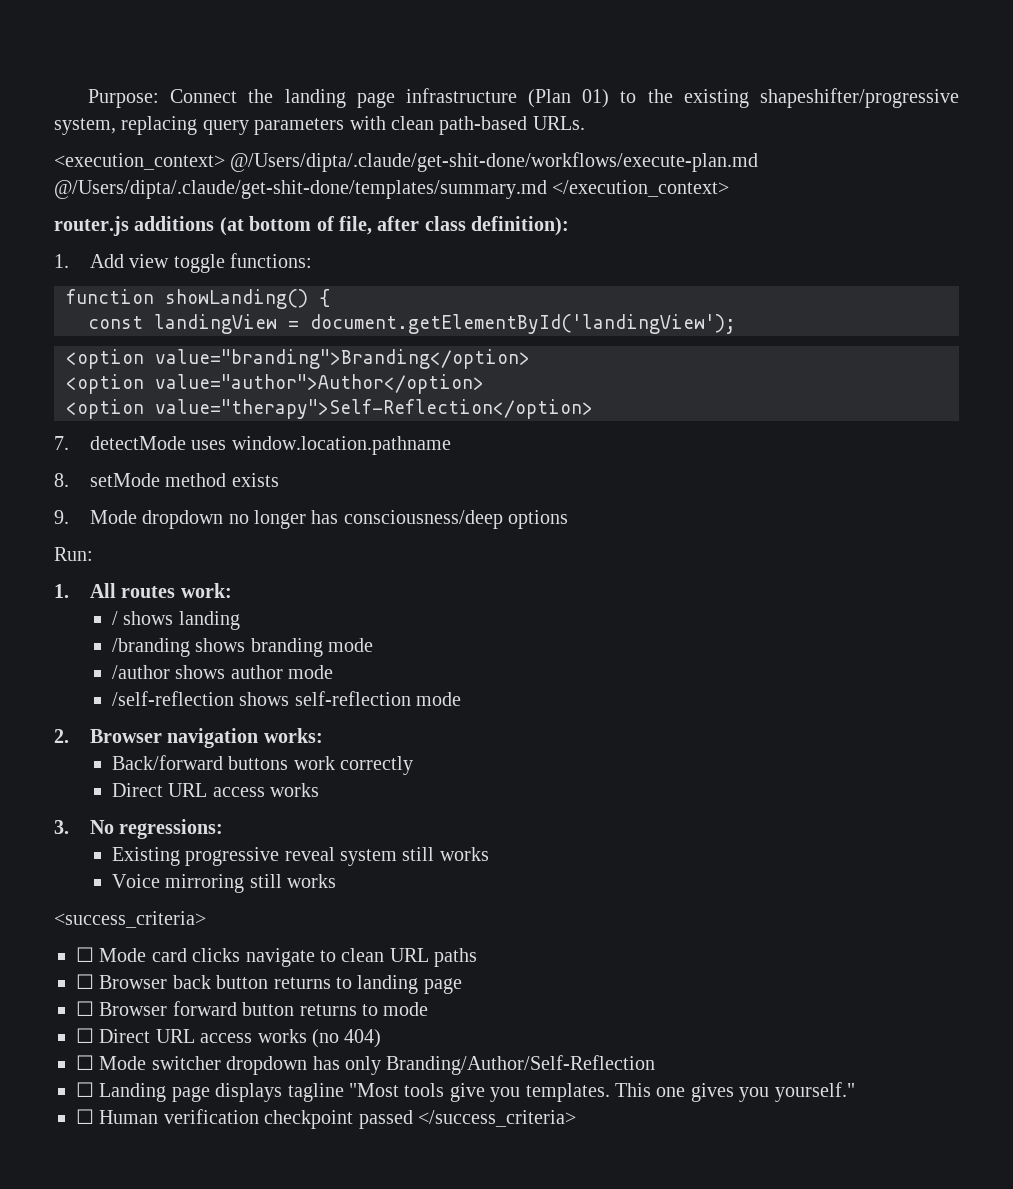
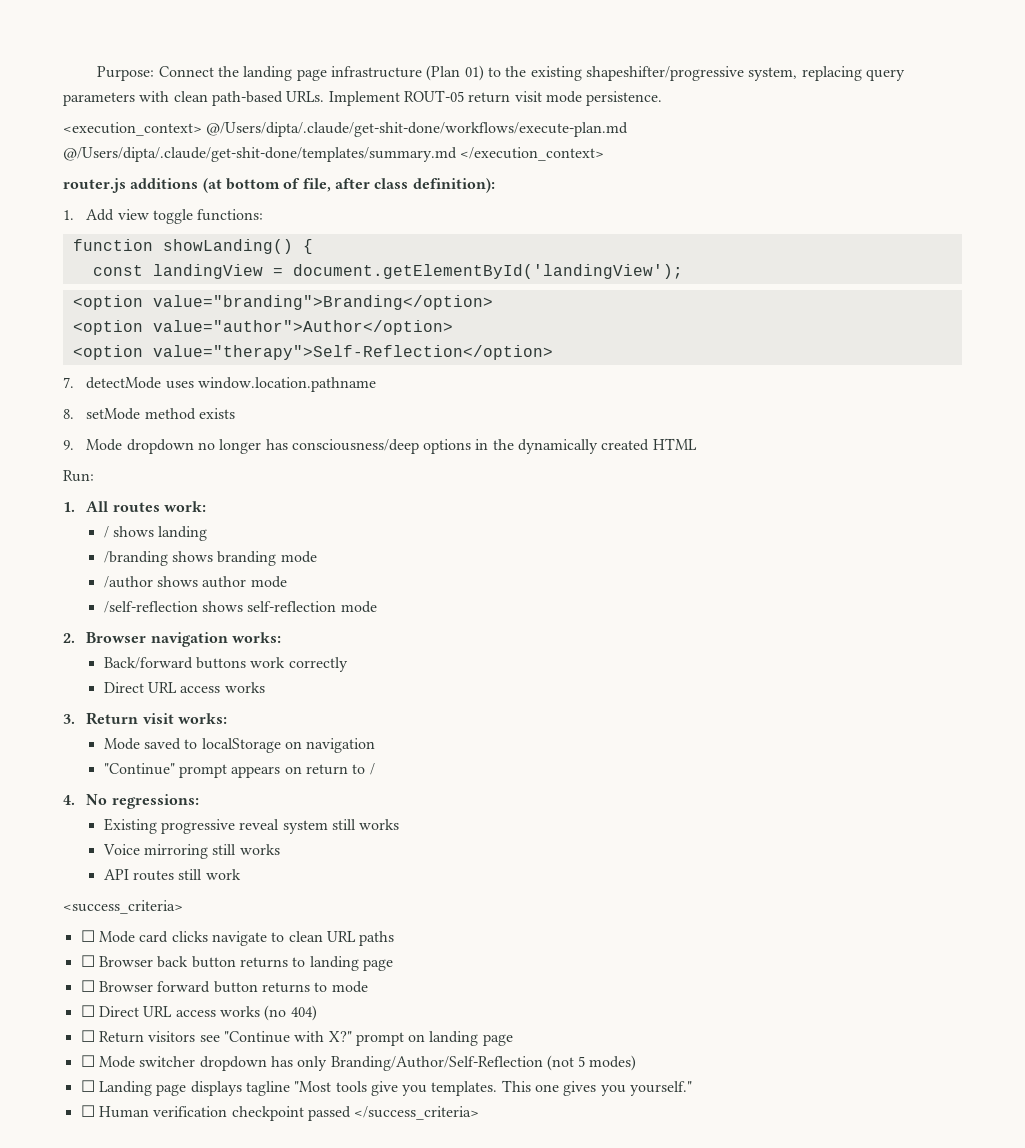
(585, 123) none -> [328,90,663,106] Implement ROUT-05 return visit mode persistence.
(569, 519) none -> [475,438,697,454] in the dynamically created HTML
(69, 827) none -> [86,712,227,725] [103,738,376,753] [103,763,375,778] [63,795,75,805] Return visit works: // Mode saved to localStorage on navigation // "Continue" prompt appears on return to / // 4.
(337, 881) none -> [103,869,241,881] // API routes still work
(382, 1038) none -> [80,1030,513,1046] // ☐ Return visitors see "Continue with X?" prompt on landing page
(656, 1065) none -> [546,1055,637,1071] (not 5 modes)

